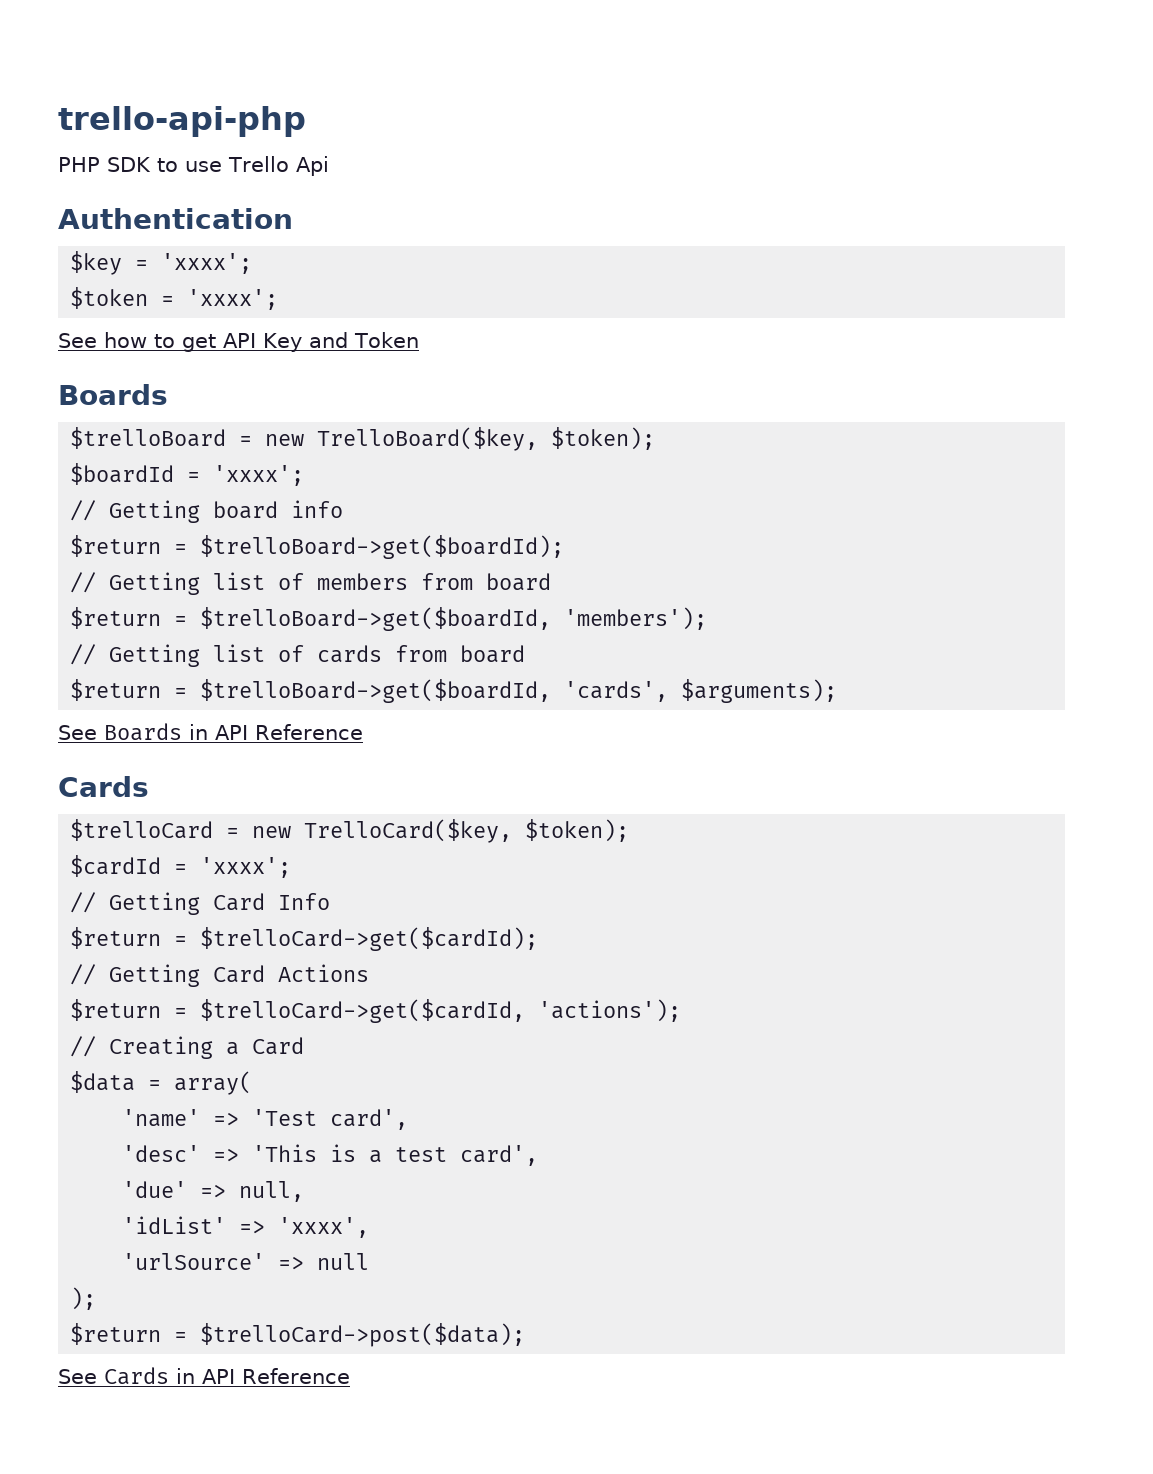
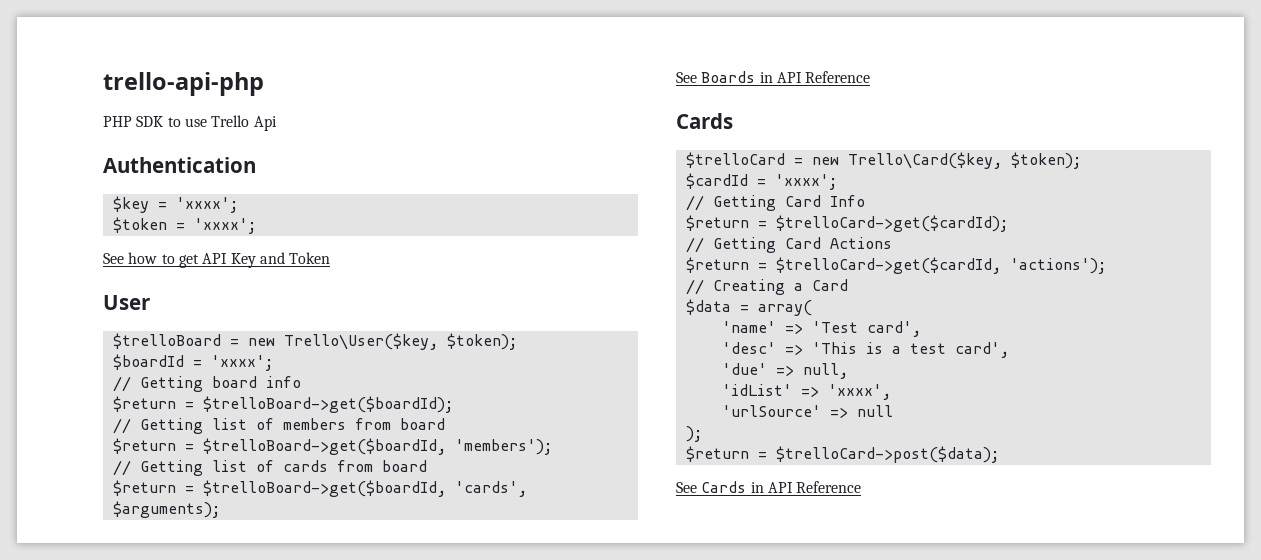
[58,384,168,405] Boards -> [103,295,150,310] User
[317,427,539,451] TrelloBoard($key, -> [283,333,438,350] Trello\User($key,
[304,819,513,843] TrelloCard($key, -> [847,152,1002,169] Trello\Card($key,

